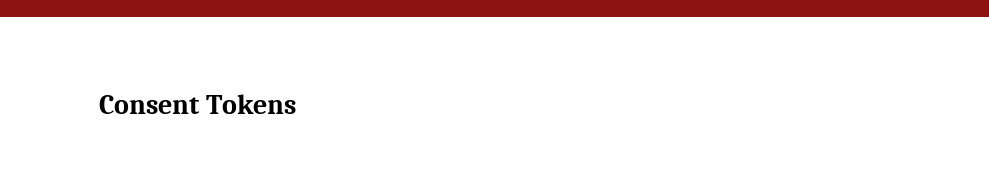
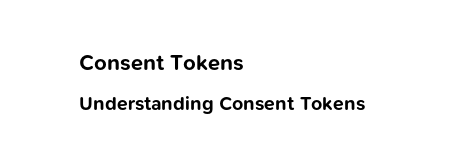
[99,94,297,114] Consent Tokens -> [79,54,244,71] [79,96,365,114] Consent Tokens // Understanding Consent Tokens

